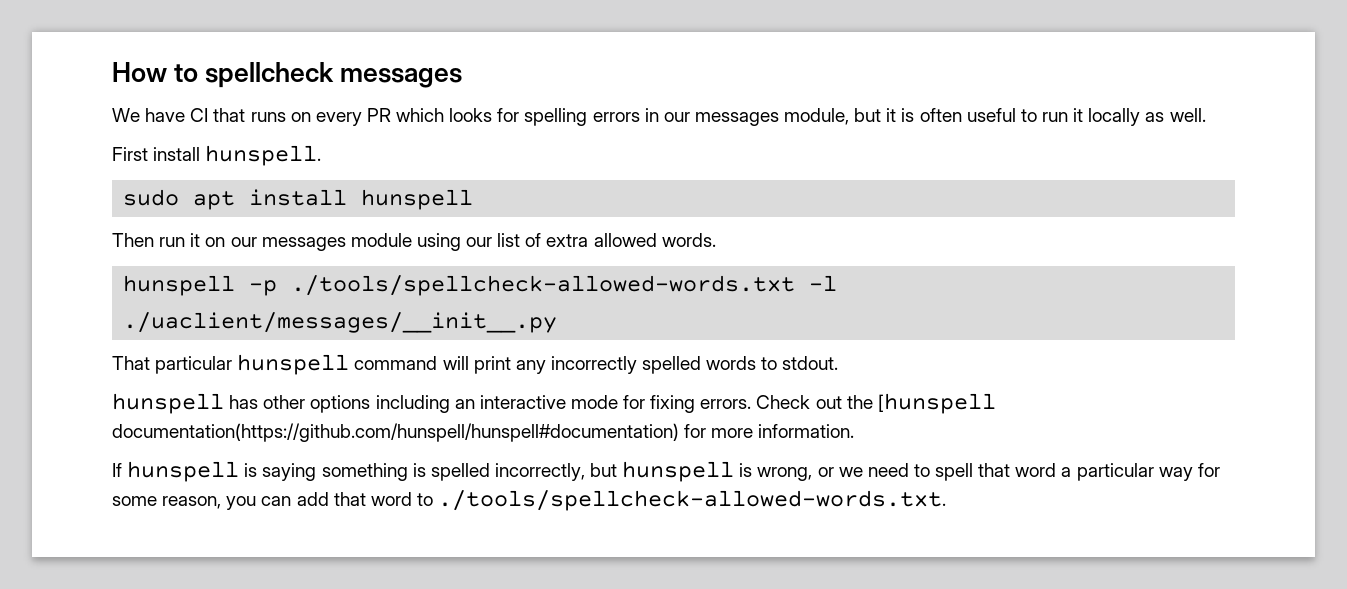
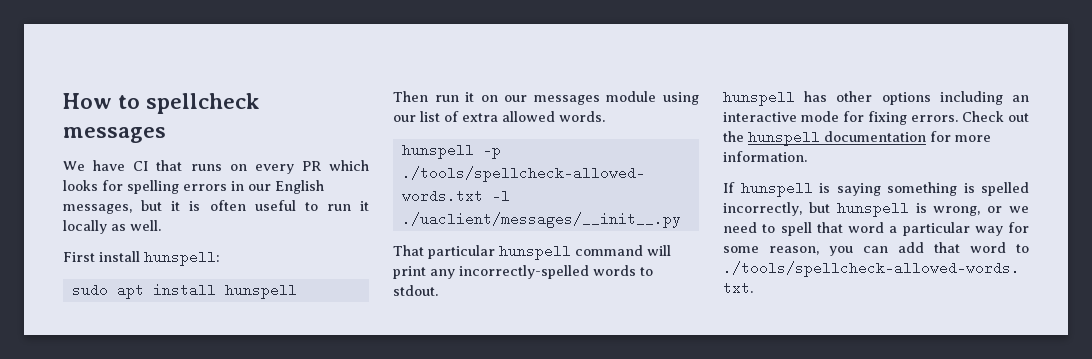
[694,108,850,126] messages module, -> [275,180,324,194] [63,204,132,214] English messages,
[205,145,322,166] hunspell. -> [144,250,220,266] hunspell:
[550,356,702,374] incorrectly spelled -> [459,265,589,279] incorrectly-spelled
[877,393,996,414] [112,423,679,442] [hunspell documentation(https://github.com/hunspell/hunspell#documentation) -> [748,130,926,146] hunspell documentation

